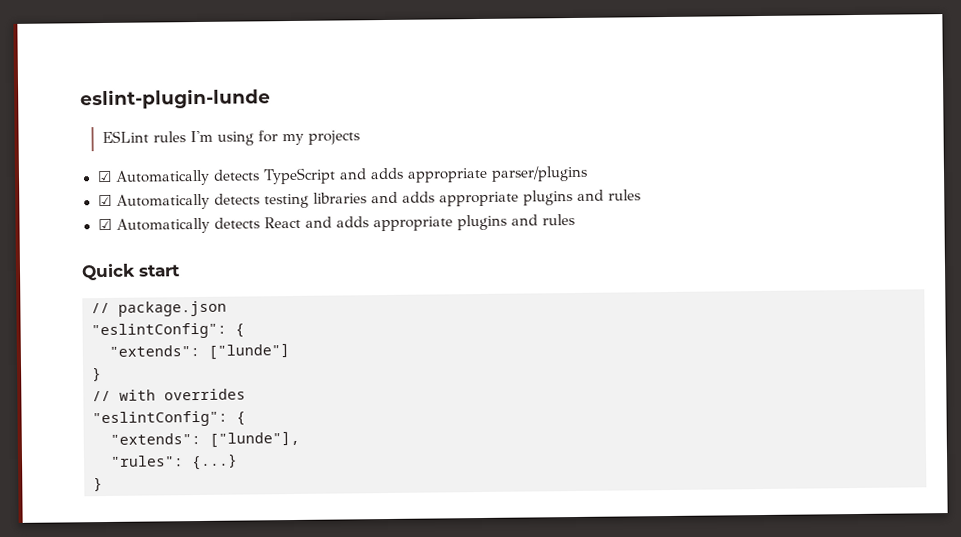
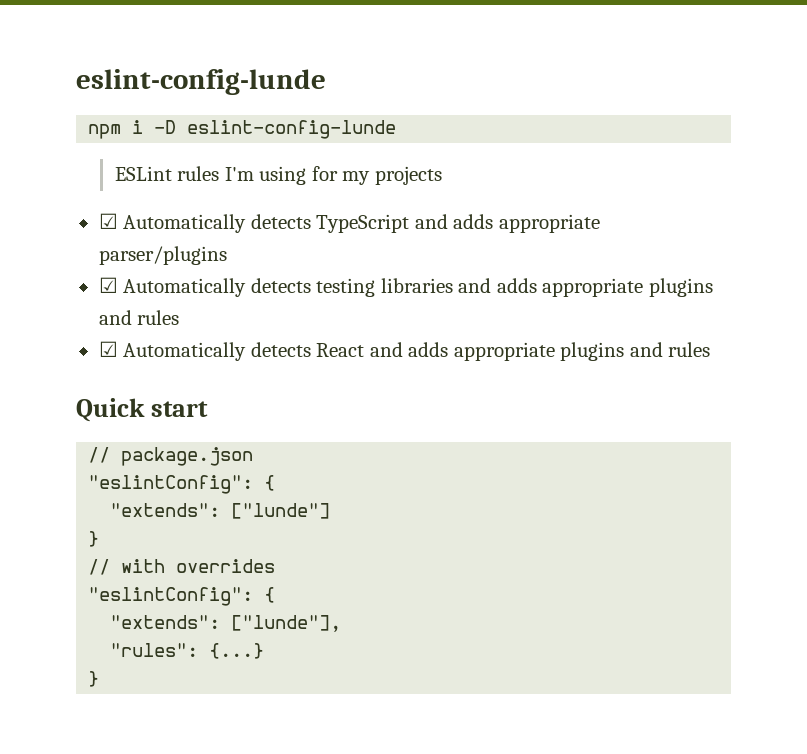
[80,88,271,110] eslint-plugin-lunde -> [76,69,326,95] [88,120,397,139] eslint-config-lunde // npm i -D eslint-config-lunde

